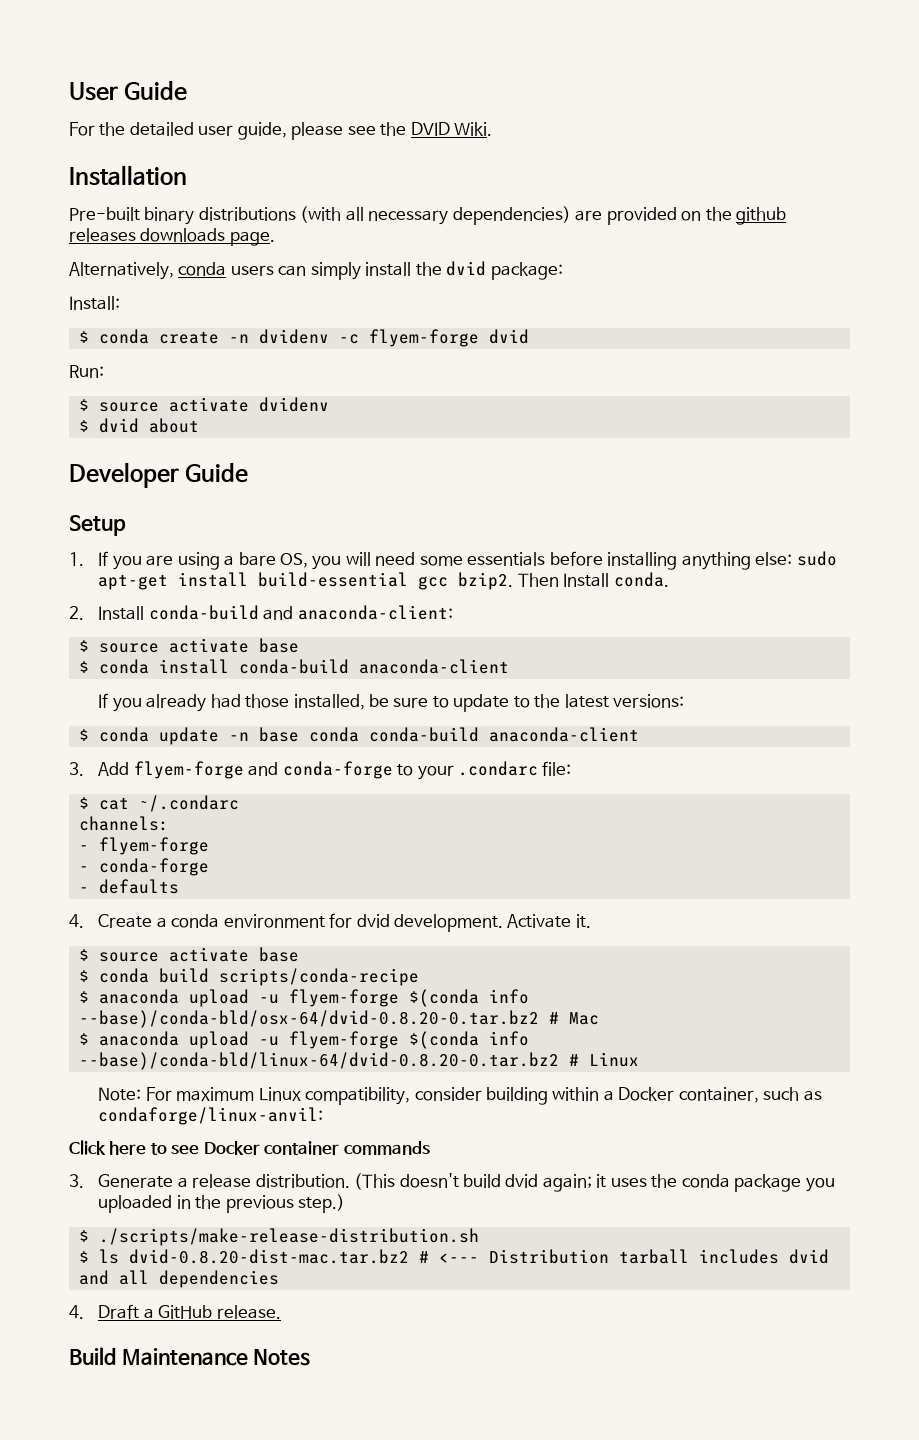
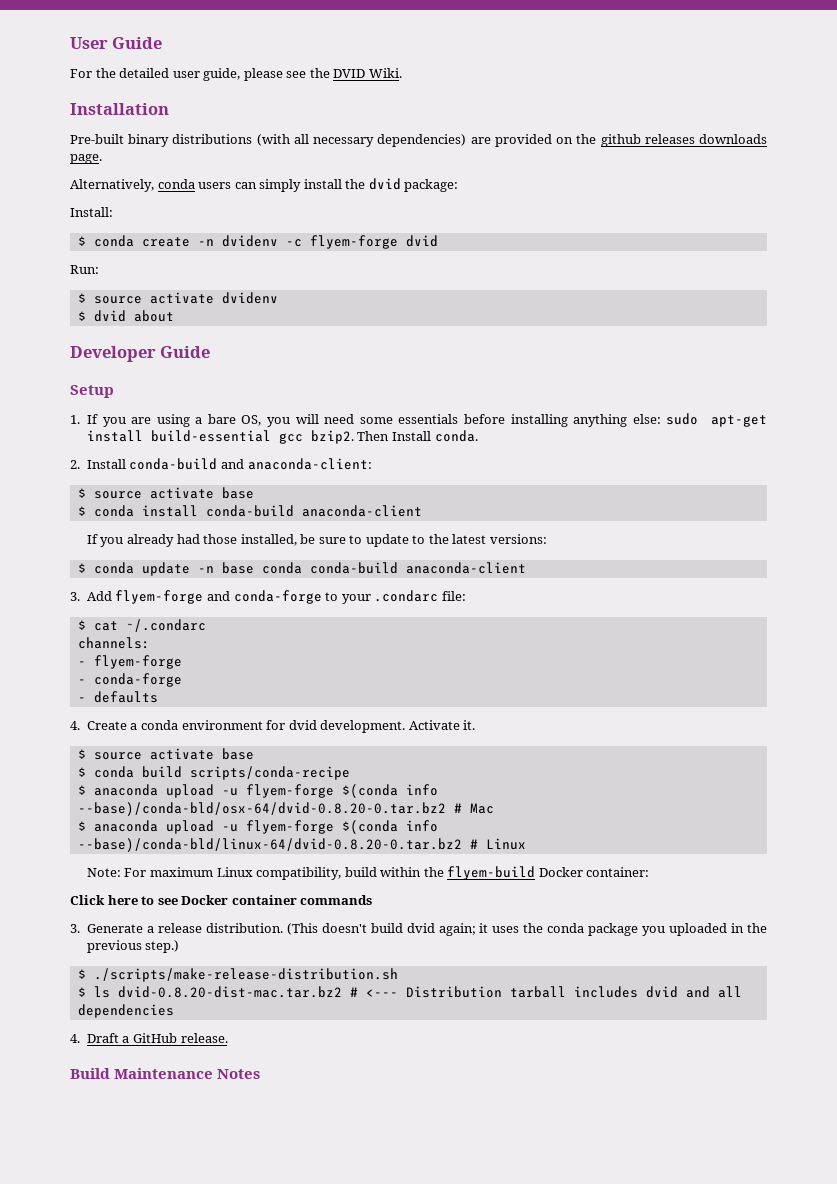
[414,1087,822,1105] [98,1107,324,1125] consider building within a Docker container, such as condaforge/linux-anvil: -> [344,866,650,880] build within the flyem-build Docker container:

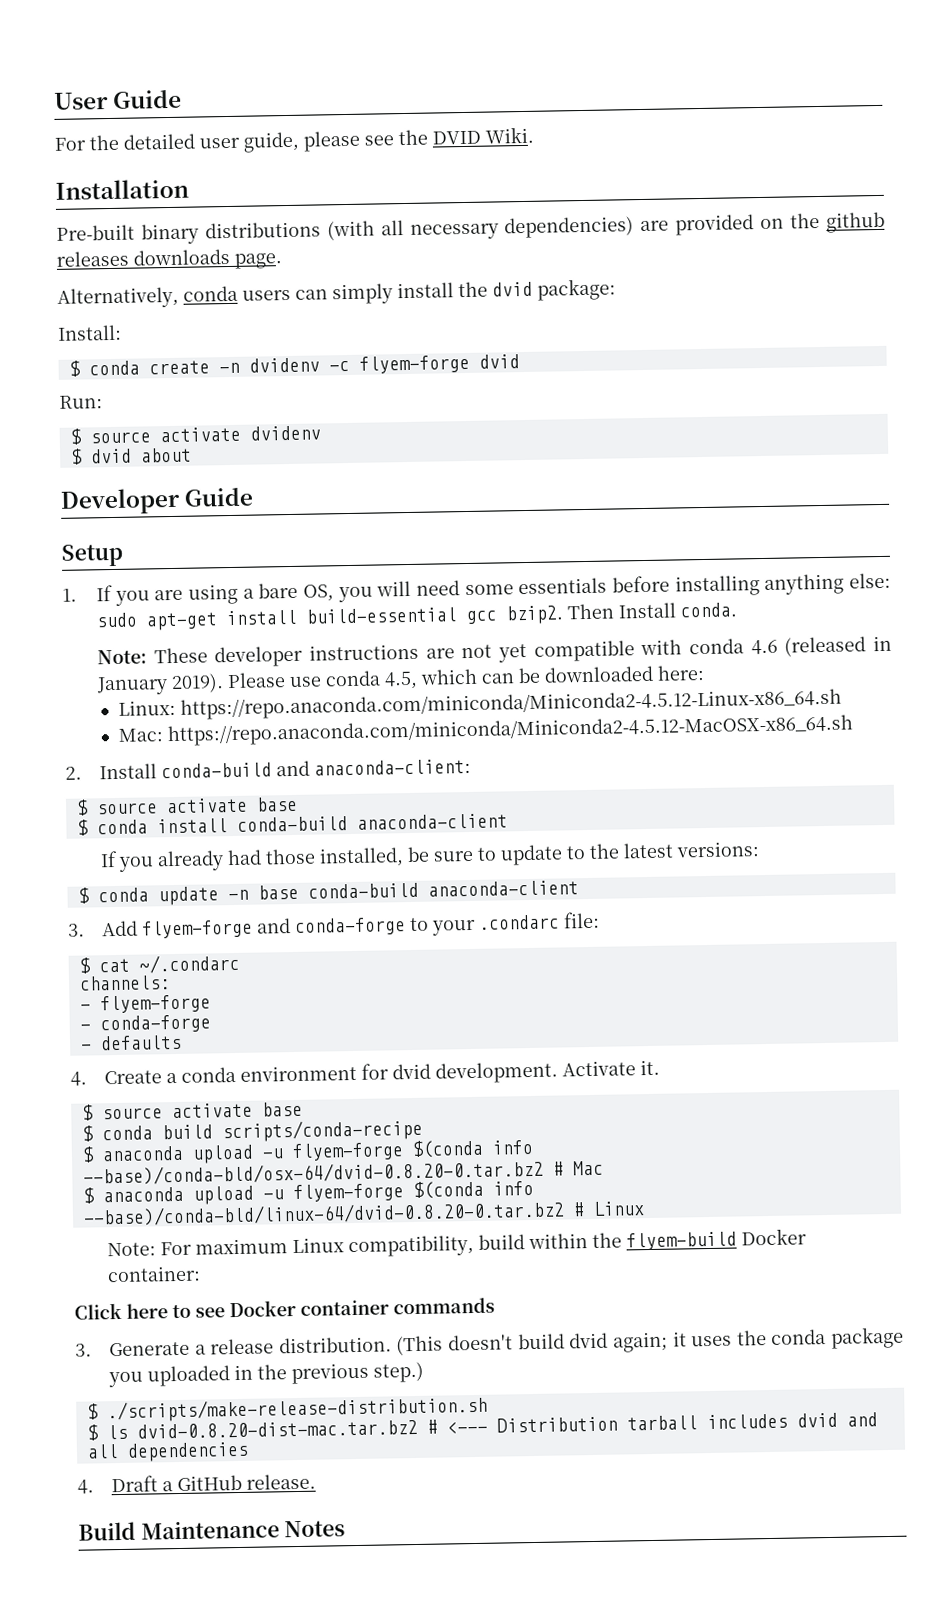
(478, 436) none -> [96,635,892,668] [95,665,705,696] [117,688,842,720] [117,714,853,747] // Note: These developer instructions are not yet compatible with conda 4.6 (released in January 2019). Please use conda 4.5, which can be downloaded here: // Linux: https://repo.anaconda.com/miniconda/Miniconda2-4.5.12-Linux-x86_64.sh // Mac: https://repo.anaconda.com/miniconda/Miniconda2-4.5.12-MacOSX-x86_64.sh
[261,562,302,574] conda -> (299, 892) none

